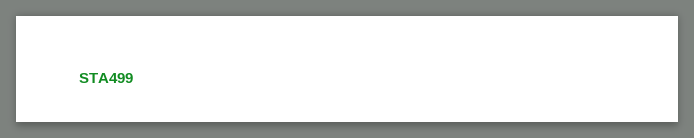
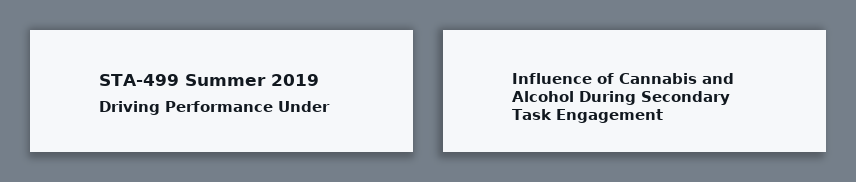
[79,73,133,83] STA499 -> [99,74,319,86] [99,101,330,115] [512,73,734,84] [512,91,730,105] [512,109,663,123] STA-499 Summer 2019 // Driving Performance Under Influence of Cannabis and Alcohol During Secondary Task Engagement

